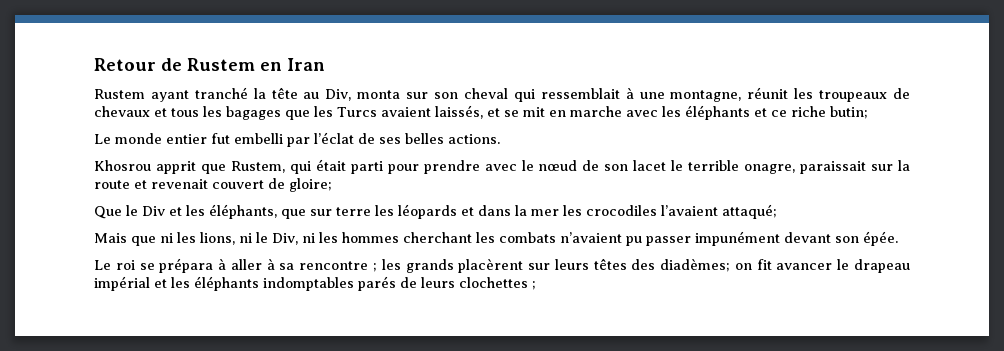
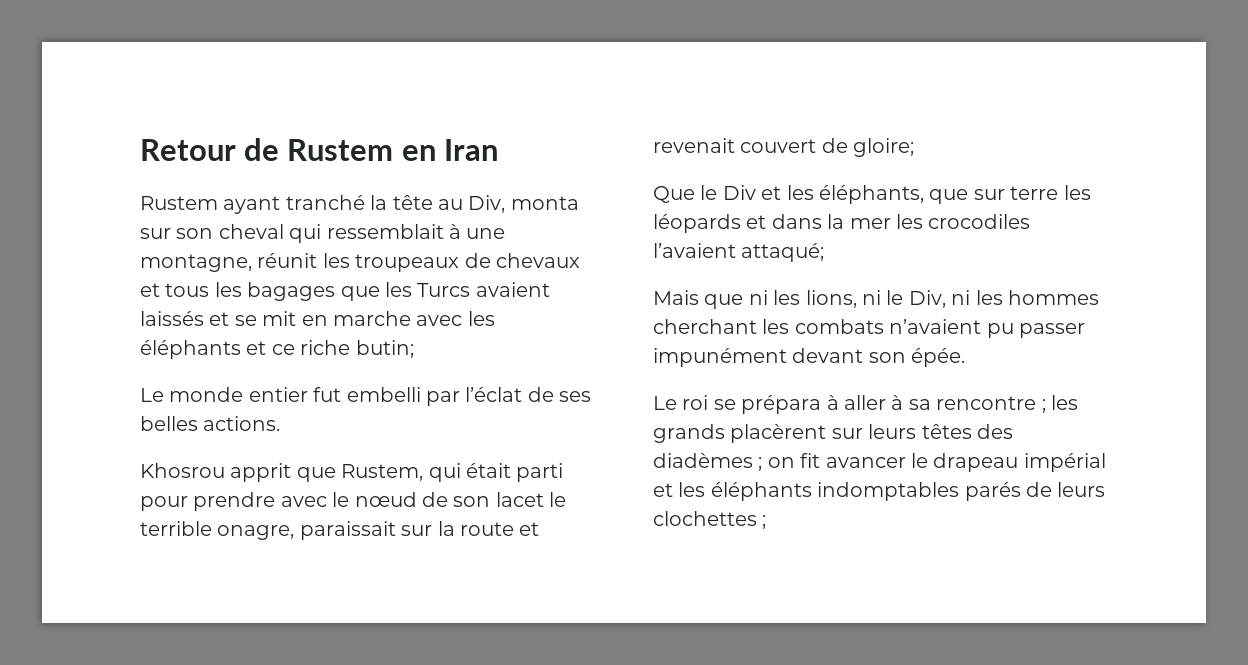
[435,105,483,119] laissés, -> [140,311,204,326] laissés
[660,258,731,272] diadèmes; -> [653,453,763,471] diadèmes ;

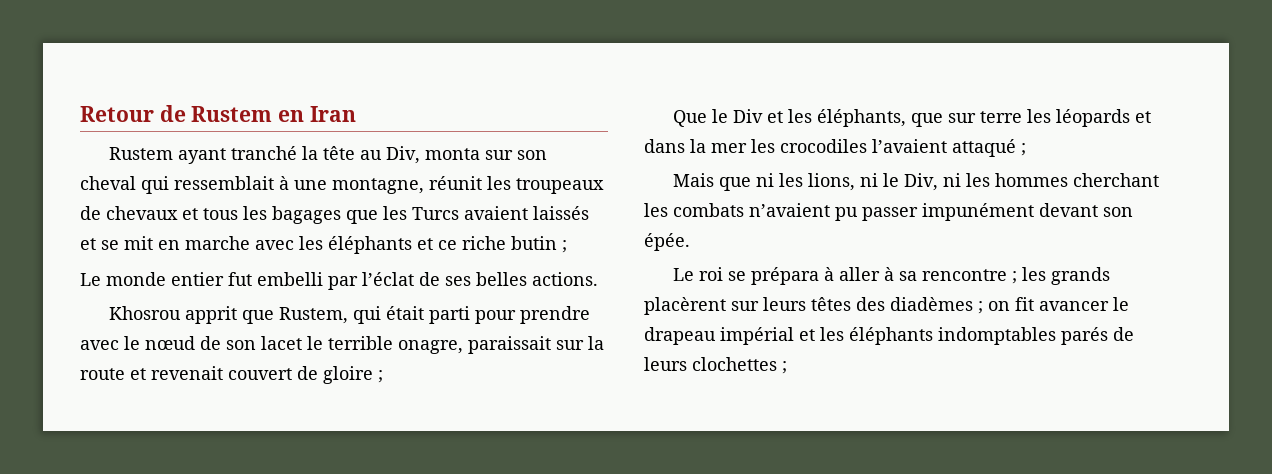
[355,340,414,358] butin; -> [511,236,567,253] butin ;
[853,138,915,157] gloire; -> [323,366,383,384] gloire ;
[741,243,825,262] attaqué; -> [952,139,1026,157] attaqué ;

